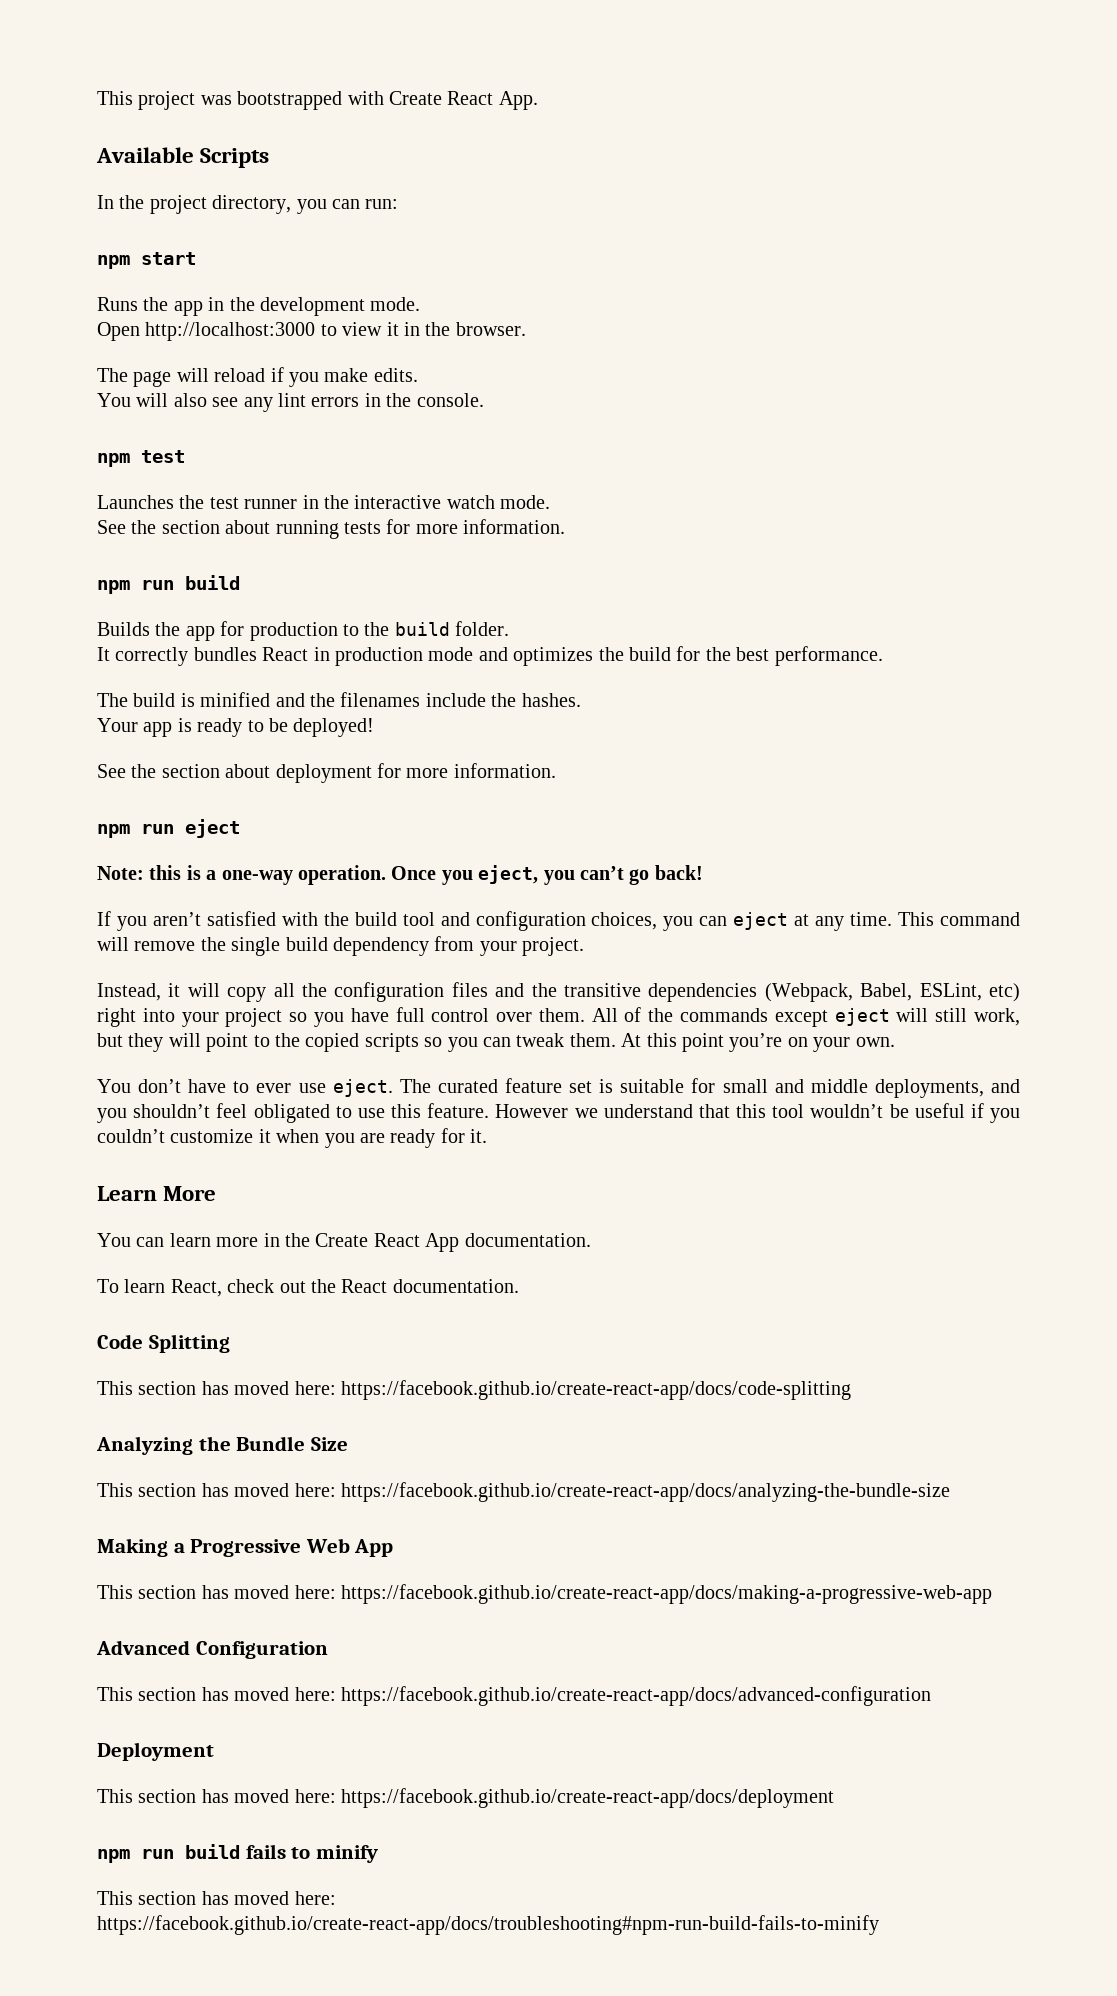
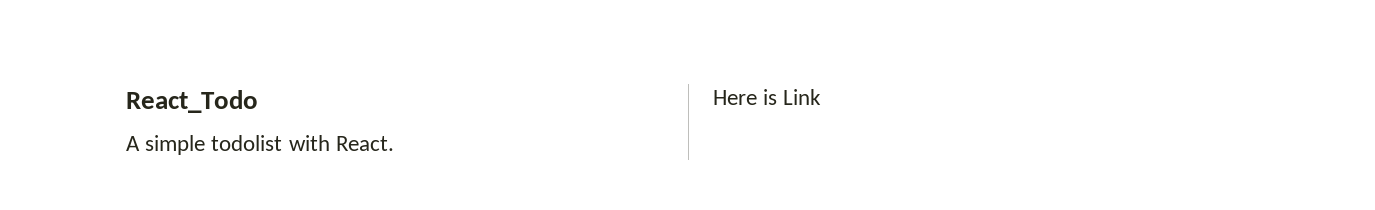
[97,91,538,110] [96,147,270,168] [97,195,399,214] [97,252,196,269] [97,297,421,316] [97,322,526,341] [97,367,418,387] [97,393,484,412] [97,450,185,467] [97,495,551,509] [97,519,566,539] [97,575,240,594] [97,621,510,641] [97,646,883,666] [97,692,581,707] [97,718,375,737] [97,763,556,783] [97,819,240,838] [97,865,703,885] [97,911,1021,931] [97,936,585,956] [97,982,1020,1002] [97,1007,1020,1027] [97,1033,895,1052] [97,1078,1020,1098] [97,1103,1020,1123] [97,1128,488,1148] [97,1186,217,1201] [97,1233,591,1252] [97,1279,519,1297] [97,1334,230,1353] [97,1380,851,1400] [96,1436,348,1455] [97,1482,950,1502] [97,1538,394,1557] [97,1584,992,1604] [96,1640,328,1659] [97,1686,931,1706] [97,1742,214,1761] [97,1788,834,1808] [97,1844,378,1863] [97,1891,336,1905] [97,1915,879,1935] This project was bootstrapped with Create React App. // Available Scripts // In the project directory, you can run: // npm start // Runs the app in the development mode. // Open http://localhost:3000 to view it in the browser. // The page will reload if you make edits. // You will also see any lint errors in the console. // npm test // Launches the test runner in the interactive watch mode. // See the section about running tests for more information. // npm run build // Builds the app for production to the build folder. // It correctly bundles React in production mode and optimizes the build for the best performance. // The build is minified and the filenames include the hashes. // Your app is ready to be deployed! // See the section about deployment for more information. // npm run eject // Note: this is a one-way operation. Once you eject, you can’t go back! // If you aren’t satisfied with the build tool and configuration choices, you can eject at any time. This command will remove the single build dependency from your project. // Instead, it will copy all the configuration files and the transitive dependencies (Webpack, Babel, ESLint, etc) right into your project so you have full control over them. All of the commands except eject will still work, but they will point to the copied scripts so you can tweak them. At this point you’re on your own. // You don’t have to ever use eject. The curated feature set is suitable for small and middle deployments, and you shouldn’t feel obligated to use this feature. However we understand that this tool wouldn’t be useful if you couldn’t customize it when you are ready for it. // Learn More // You can learn more in the Create React App documentation. // To learn React, check out the React documentation. // Code Splitting // This section has moved here: https://facebook.github.io/create-react-app/docs/code-splitting // Analyzing the Bundle Size // This section has moved here: https://facebook.github.io/create-react-app/docs/analyzing-the-bundle-size // Making a Progressive Web App // This section has moved here: https://facebook.github.io/create-react-app/docs/making-a-progressive-web-app // Advanced Configuration // This section has moved here: https://facebook.github.io/create-react-app/docs/advanced-configuration // Deployment // This section has moved here: https://facebook.github.io/create-react-app/docs/deployment // npm run build fails to minify // This section has moved here: https://facebook.github.io/create-react-app/docs/troubleshooting#npm-run-build-fails-to-minify -> [126,90,258,113] [126,135,394,155] [713,89,822,105] React_Todo // A simple todolist with React. // Here is Link

